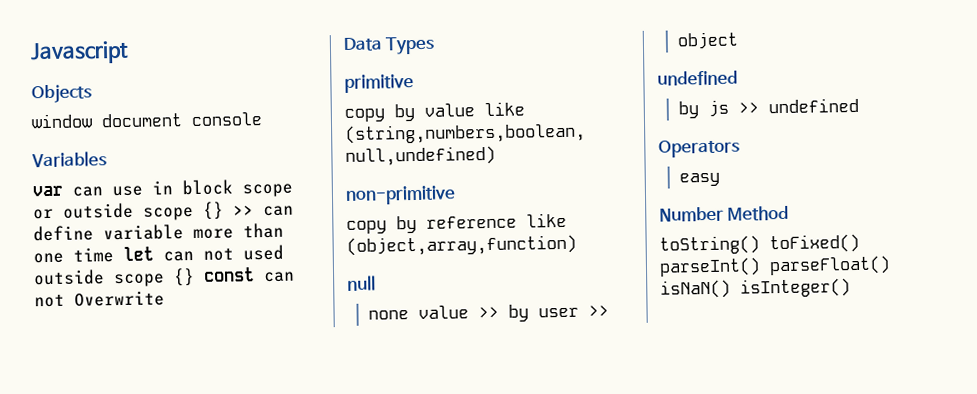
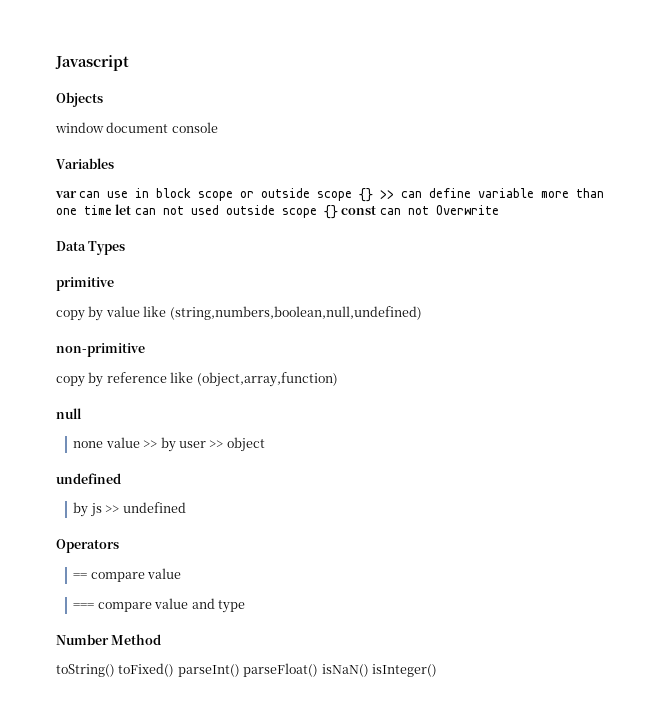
[678,172,720,187] easy -> [73,568,182,582] [73,598,245,613] == compare value // === compare value and type

